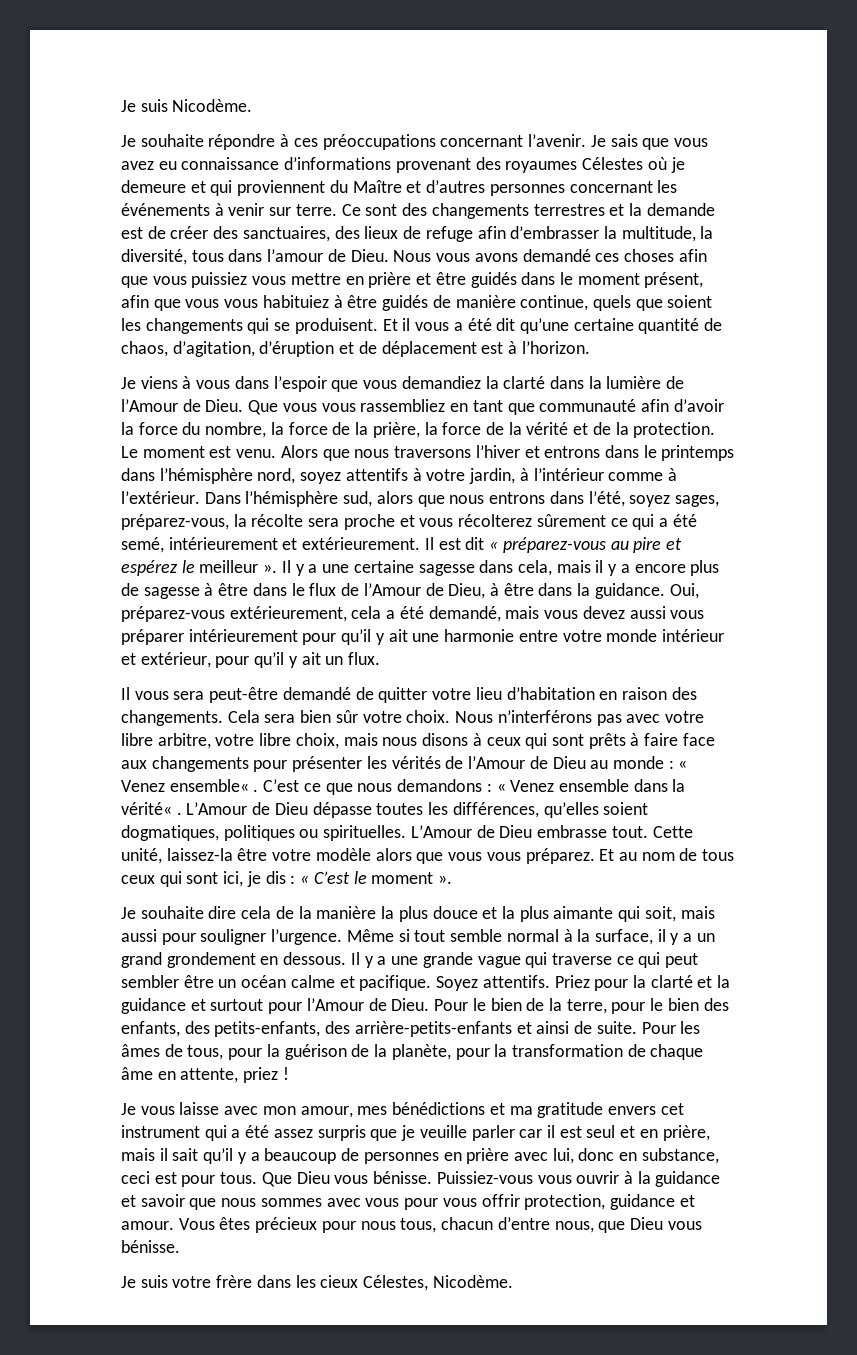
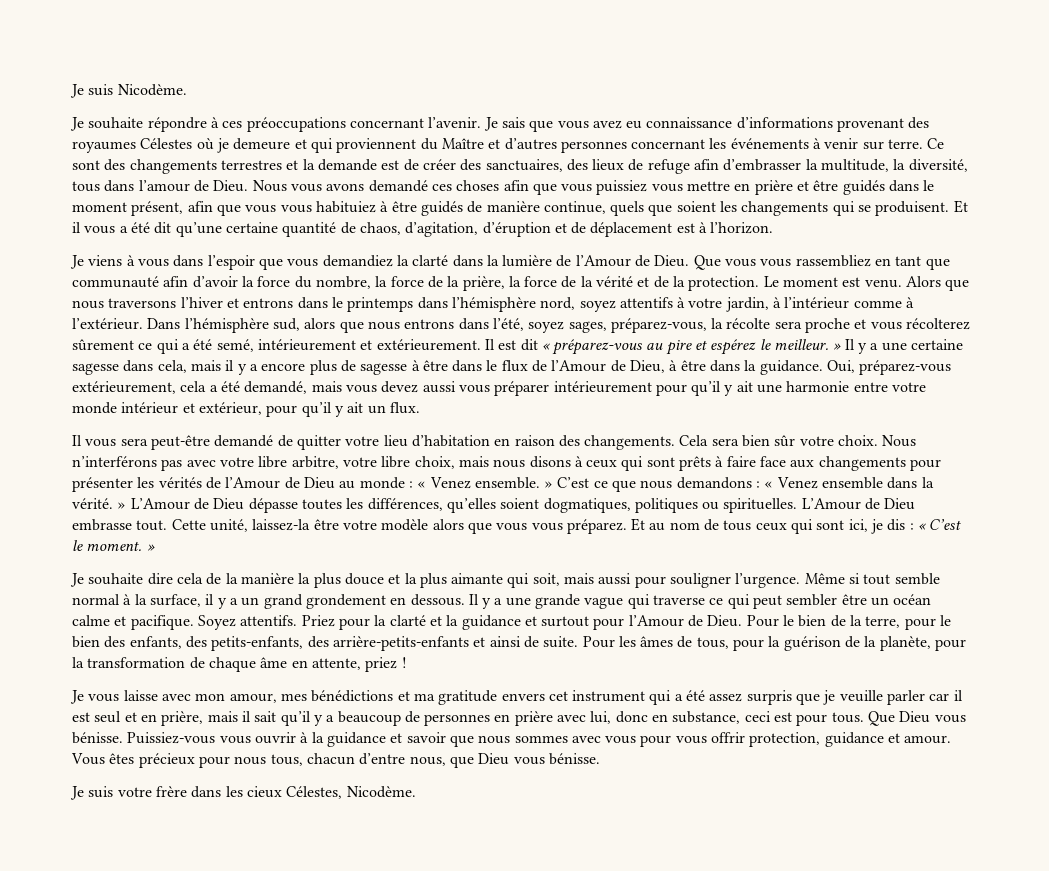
[199,560,278,573] meilleur ». -> [774,339,842,350] meilleur. »
[169,779,259,792] ensemble« . -> [474,477,554,489] ensemble. »
[121,802,182,815] vérité« . -> [72,498,127,509] vérité. »
[371,872,452,884] moment ». -> [86,541,155,551] moment. »

